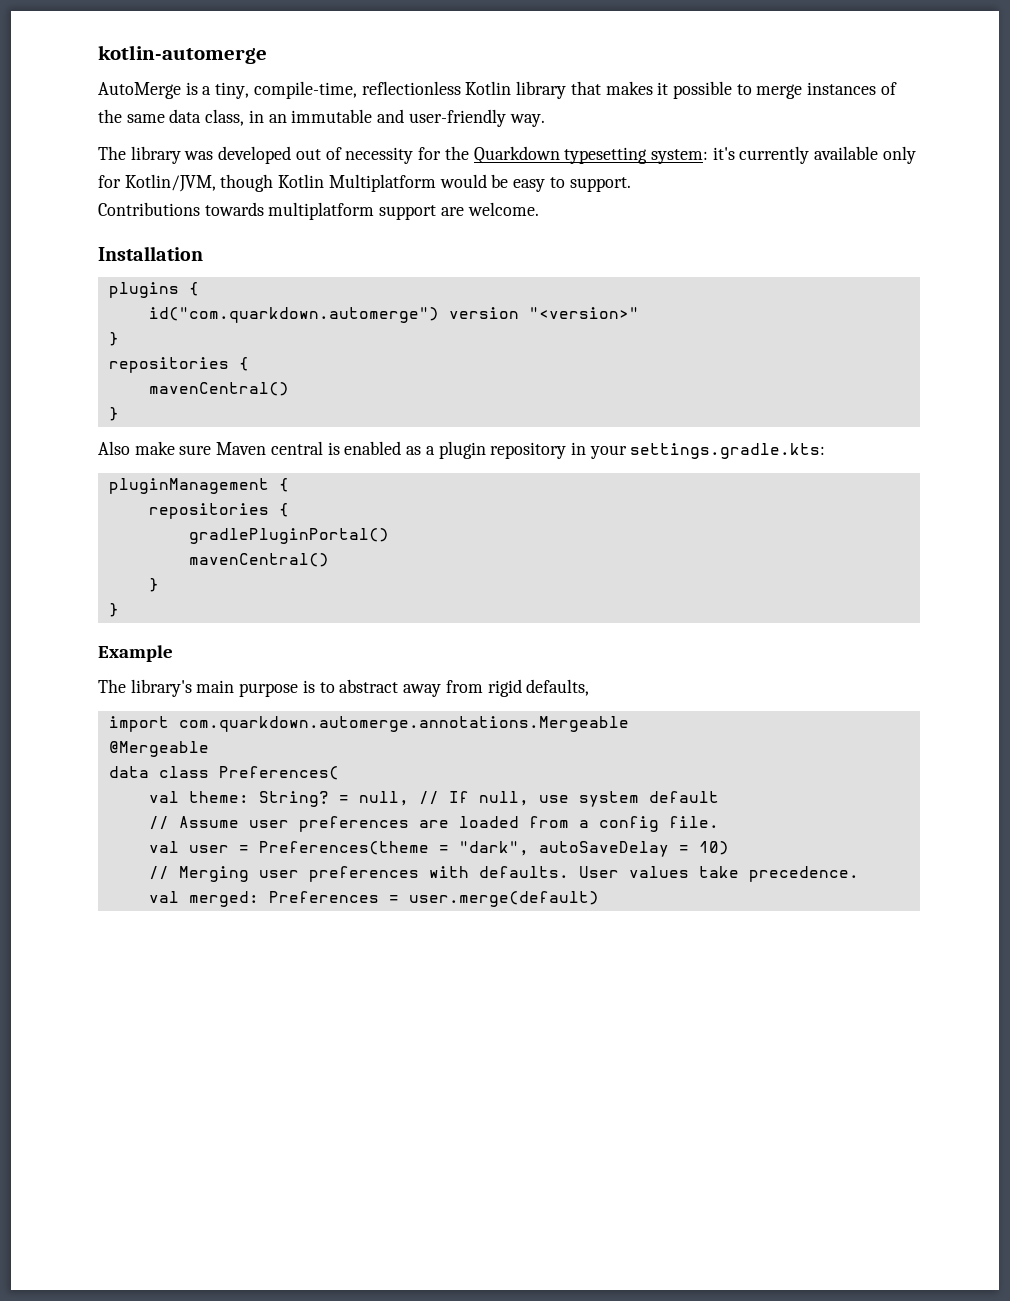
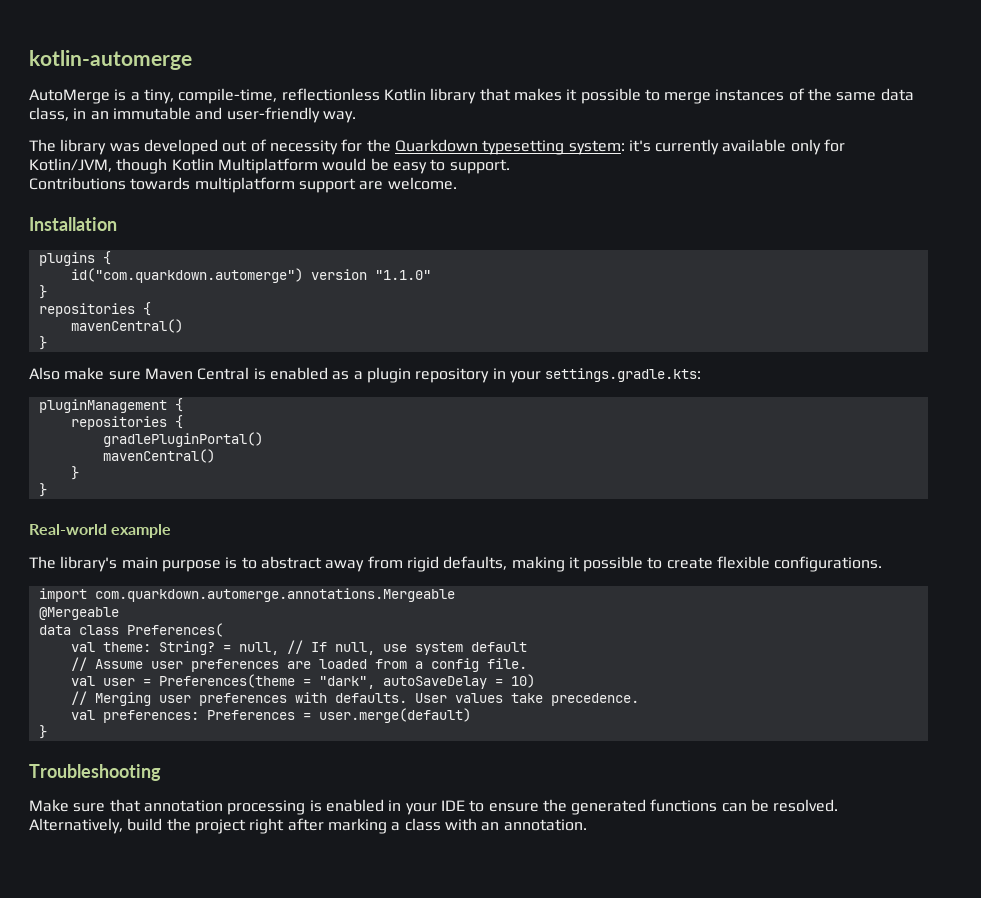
[528,307,639,319] "<version>" -> [374,270,431,280] "1.1.0"
[270,441,323,455] central -> [197,367,250,380] Central
[98,645,173,662] Example -> [29,524,172,538] Real-world example
(590, 687) none -> [511,556,883,572] making it possible to create flexible configurations.
[188,891,259,907] merged: -> [102,710,199,723] preferences:
(599, 899) none -> [38,725,47,739] [29,764,161,781] [29,799,839,815] [29,818,587,834] // } // Troubleshooting // Make sure that annotation processing is enabled in your IDE to ensure the generated functions can be resolved. Alternatively, build the project right after marking a class with an annotation.

